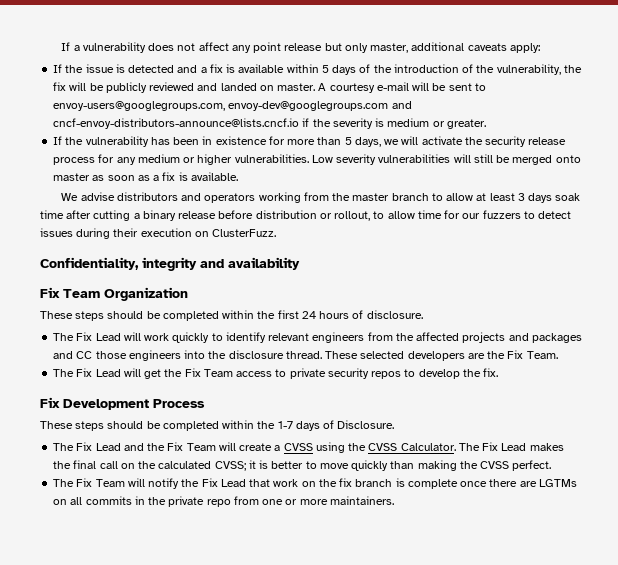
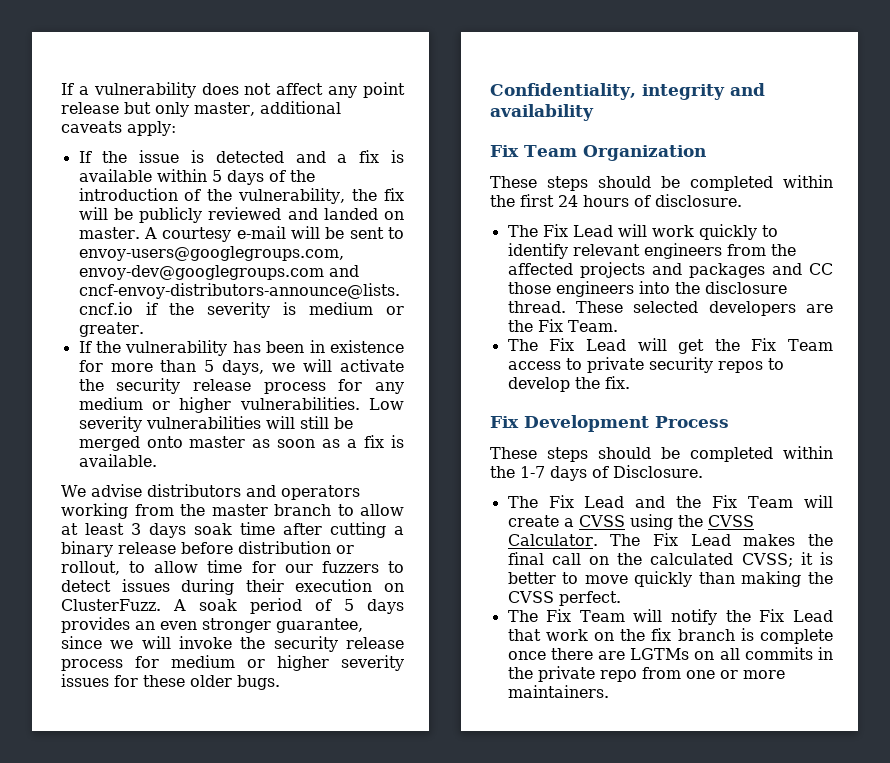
(277, 233) none -> [173,598,404,614] [61,617,363,633] [61,636,404,652] [61,655,404,671] [61,674,280,690] A soak period of 5 days provides an even stronger guarantee, since we will invoke the security release process for medium or higher severity issues for these older bugs.

